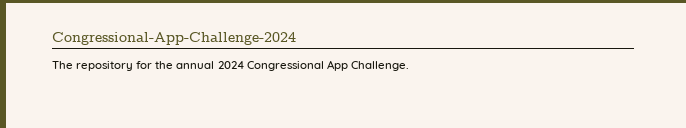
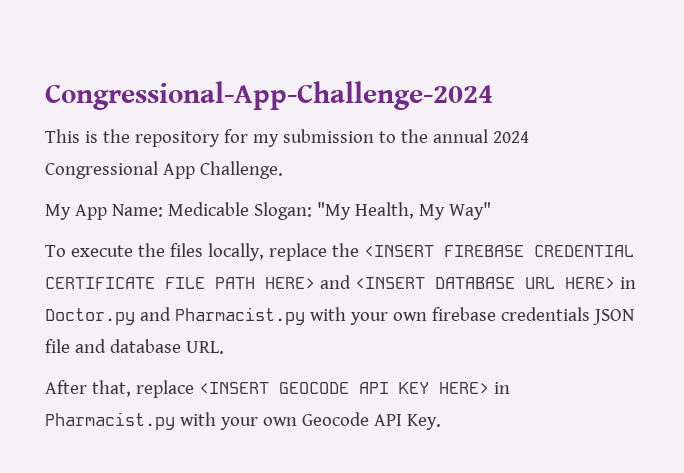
[52,61,153,71] The repository for -> [45,129,396,147] This is the repository for my submission to
(409, 66) none -> [45,202,491,220] [45,243,634,261] [45,275,636,289] [45,307,634,325] [45,339,224,354] [45,380,510,398] [45,412,441,430] // My App Name: Medicable Slogan: "My Health, My Way" // To execute the files locally, replace the <INSERT FIREBASE CREDENTIAL CERTIFICATE FILE PATH HERE> and <INSERT DATABASE URL HERE> in Doctor.py and Pharmacist.py with your own firebase credentials JSON file and database URL. // After that, replace <INSERT GEOCODE API KEY HERE> in Pharmacist.py with your own Geocode API Key.

